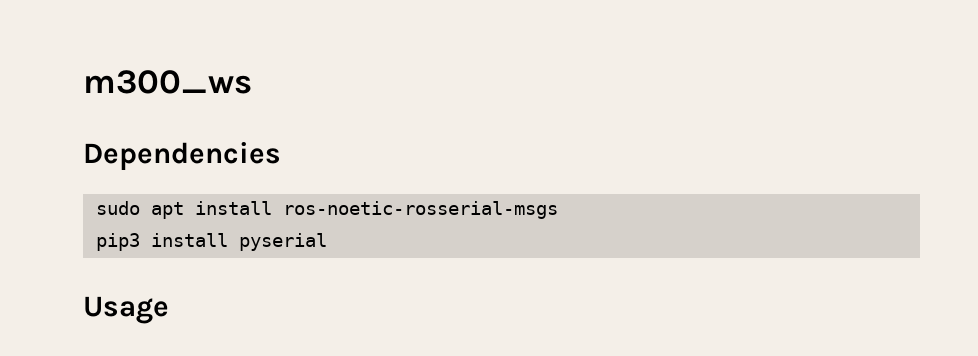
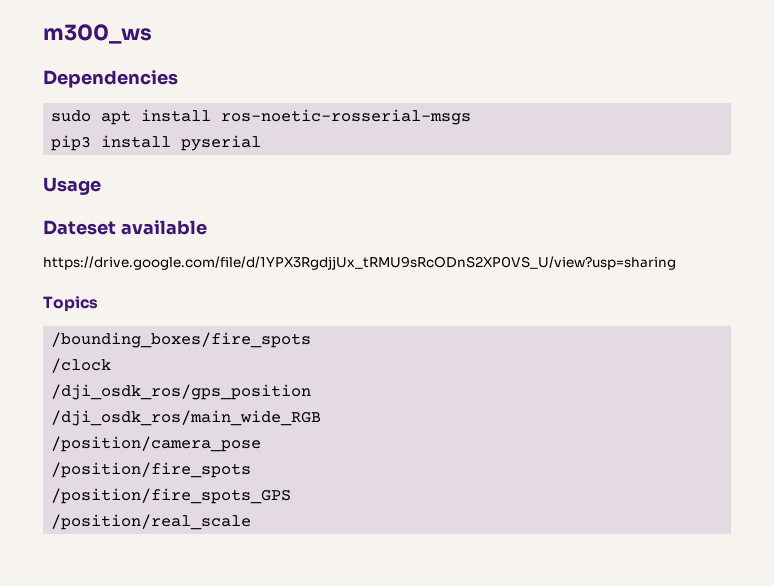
(169, 310) none -> [43,220,207,235] [43,256,676,270] [43,296,98,312] [51,332,312,348] [51,358,112,373] [51,384,312,400] [51,410,322,426] [51,436,262,452] [51,462,252,478] [51,488,292,504] [51,514,252,530] // Dateset available // https://drive.google.com/file/d/1YPX3RgdjjUx_tRMU9sRcODnS2XP0VS_U/view?usp=sharing // Topics // /bounding_boxes/fire_spots // /clock // /dji_osdk_ros/gps_position // /dji_osdk_ros/main_wide_RGB // /position/camera_pose // /position/fire_spots // /position/fire_spots_GPS // /position/real_scale

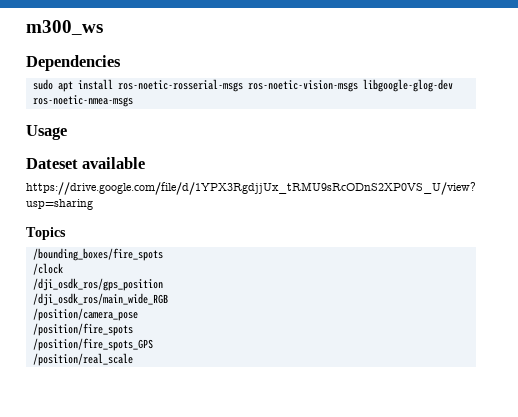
[51,135,262,151] // pip3 install pyserial -> [247,79,453,92] [32,95,133,107] ros-noetic-vision-msgs libgoogle-glog-dev ros-noetic-nmea-msgs

